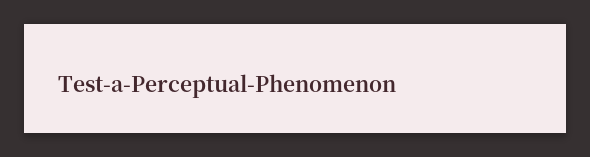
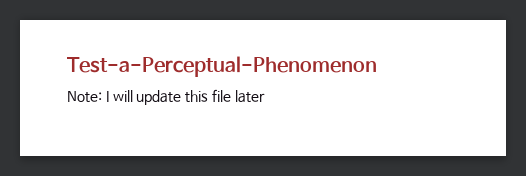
(396, 86) none -> [67,89,265,105] // Note: I will update this file later

